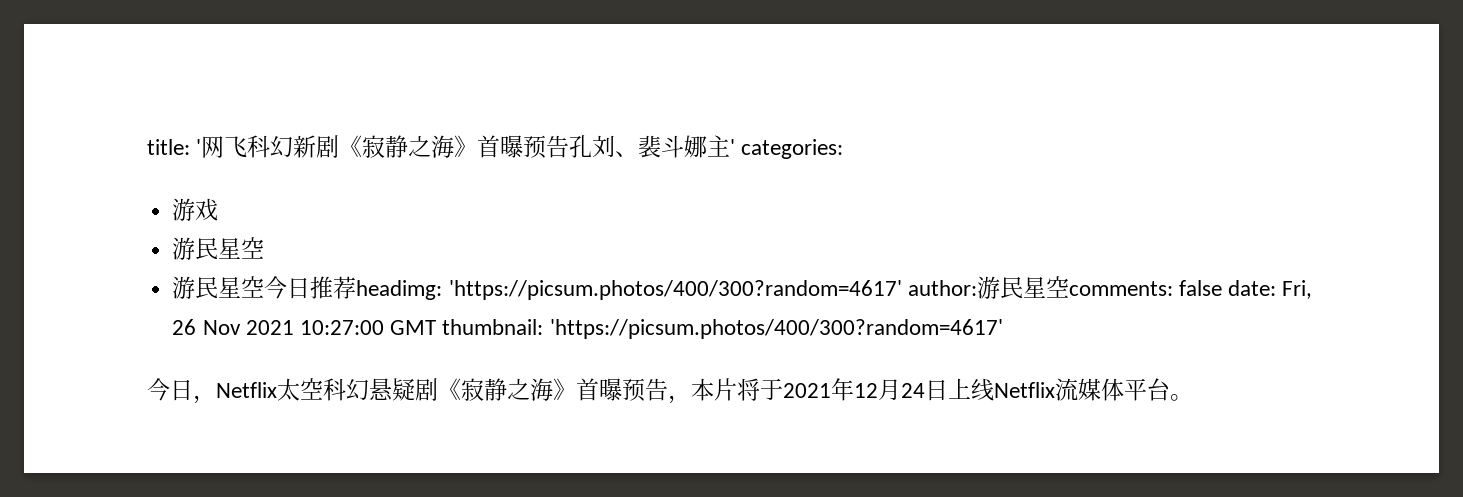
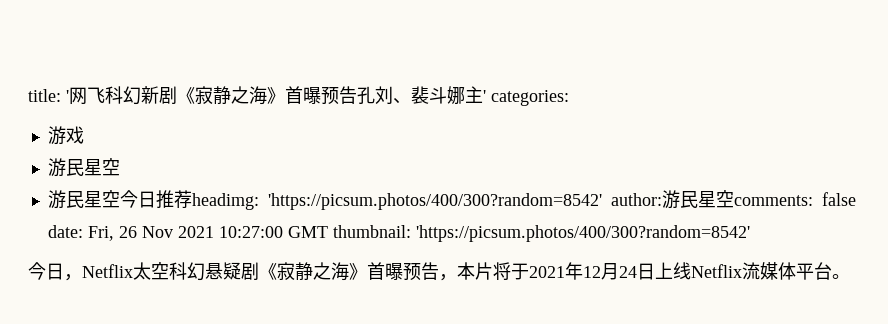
[448,280,902,300] 'https://picsum.photos/400/300?random=4617' -> [267,193,602,210] 'https://picsum.photos/400/300?random=8542'
[549,319,1003,339] 'https://picsum.photos/400/300?random=4617' -> [415,225,750,242] 'https://picsum.photos/400/300?random=8542'

